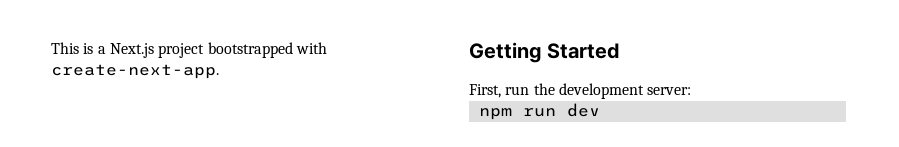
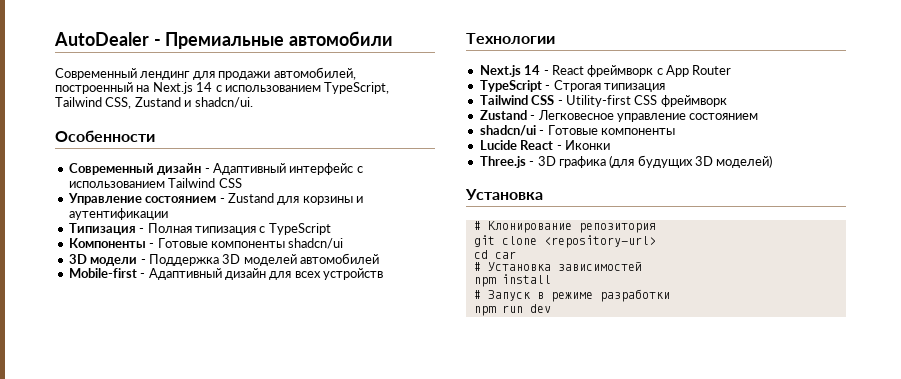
[51,42,327,58] [51,64,219,79] [469,42,620,63] [469,83,692,99] This is a Next.js project bootstrapped with create-next-app. // Getting Started // First, run the development server: -> [54,31,394,49] [55,67,356,80] [55,82,390,94] [55,97,253,109] [55,130,155,142] [68,163,363,175] [68,178,242,188] [67,193,363,205] [68,208,168,220] [68,223,331,235] [68,238,344,249] [68,253,379,266] [68,268,383,280] [466,33,555,44] [479,65,732,77] [479,80,665,92] [479,95,727,107] [479,110,759,122] [479,125,675,136] [479,140,610,150] [479,155,773,168] [465,189,543,200] [473,221,656,233] [473,235,656,248] [473,250,516,259] [473,262,642,271] [473,274,551,287] [473,289,670,302] AutoDealer - Премиальные автомобили // Современный лендинг для продажи автомобилей, построенный на Next.js 14 с использованием TypeScript, Tailwind CSS, Zustand и shadcn/ui. // Особенности // Современный дизайн - Адаптивный интерфейс с использованием Tailwind CSS // Управление состоянием - Zustand для корзины и аутентификации // Типизация - Полная типизация с TypeScript // Компоненты - Готовые компоненты shadcn/ui // 3D модели - Поддержка 3D моделей автомобилей // Mobile-first - Адаптивный дизайн для всех устройств // Технологии // Next.js 14 - React фреймворк с App Router // TypeScript - Строгая типизация // Tailwind CSS - Utility-first CSS фреймворк // Zustand - Легковесное управление состоянием // shadcn/ui - Готовые компоненты // Lucide React - Иконки // Three.js - 3D графика (для будущих 3D моделей) // Установка // # Клонирование репозитория // git clone <repository-url> // cd car // # Установка зависимостей // npm install // # Запуск в режиме разработки

